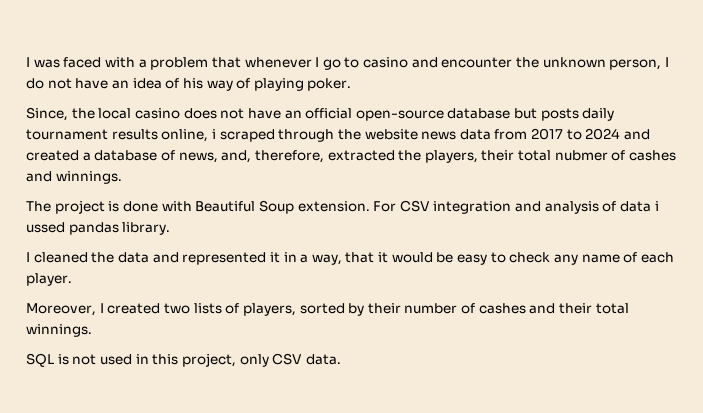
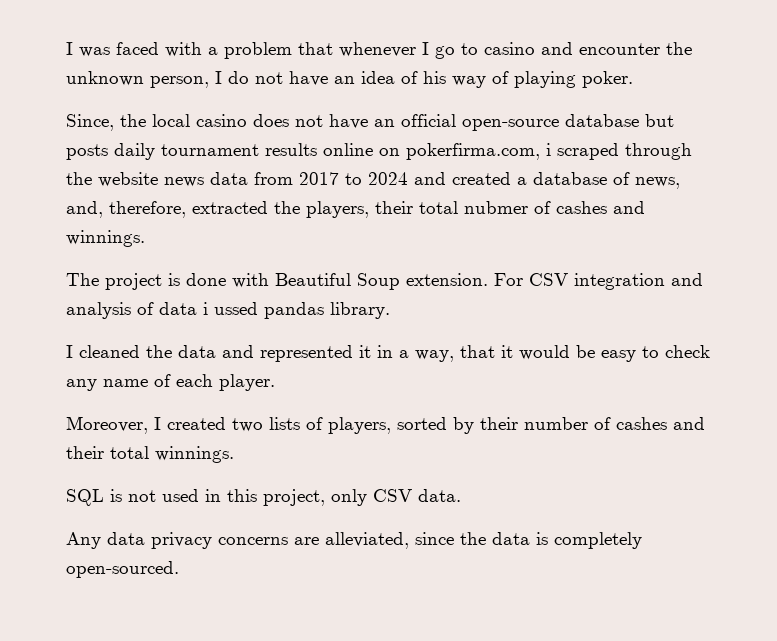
[161,129,209,142] online, -> [323,143,540,160] online on pokerfirma.com,
(341, 359) none -> [66,532,642,549] [66,561,179,578] // Any data privacy concerns are alleviated, since the data is completely open-sourced.

